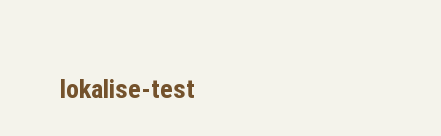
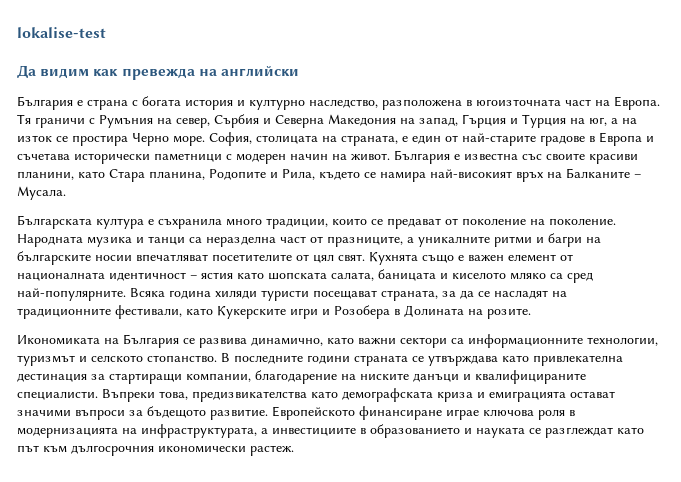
(195, 88) none -> [17,65,299,80] [17,96,660,110] [17,114,637,128] [17,132,654,146] [17,150,638,164] [17,168,641,182] [17,186,66,200] [17,215,616,229] [17,233,601,247] [17,251,573,265] [17,269,593,283] [17,288,567,301] [17,305,531,319] [17,334,658,348] [17,353,623,366] [17,370,586,384] [17,388,615,402] [17,406,575,420] [17,424,644,438] [17,445,294,456] // Да видим как превежда на английски // България е страна с богата история и културно наследство, разположена в югоизточната част на Европа. Тя граничи с Румъния на север, Сърбия и Северна Македония на запад, Гърция и Турция на юг, а на изток се простира Черно море. София, столицата на страната, е един от най-старите градове в Европа и съчетава исторически паметници с модерен начин на живот. България е известна със своите красиви планини, като Стара планина, Родопите и Рила, където се намира най-високият връх на Балканите – Мусала. // Българската култура е съхранила много традиции, които се предават от поколение на поколение. Народната музика и танци са неразделна част от празниците, а уникалните ритми и багри на българските носии впечатляват посетителите от цял свят. Кухнята също е важен елемент от националната идентичност – ястия като шопската салата, баницата и киселото мляко са сред най-популярните. Всяка година хиляди туристи посещават страната, за да се насладят на традиционните фестивали, като Кукерските игри и Розобера в Долината на розите. // Икономиката на България се развива динамично, като важни сектори са информационните технологии, туризмът и селското стопанство. В последните години страната се утвърждава като привлекателна дестинация за стартиращи компании, благодарение на ниските данъци и квалифицираните специалисти. Въпреки това, предизвикателства като демографската криза и емиграцията остават значими въпроси за бъдещото развитие. Европейското финансиране играе ключова роля в модернизацията на инфраструктурата, а инвестициите в образованието и науката се разглеждат като път към дългосрочния икономически растеж.

